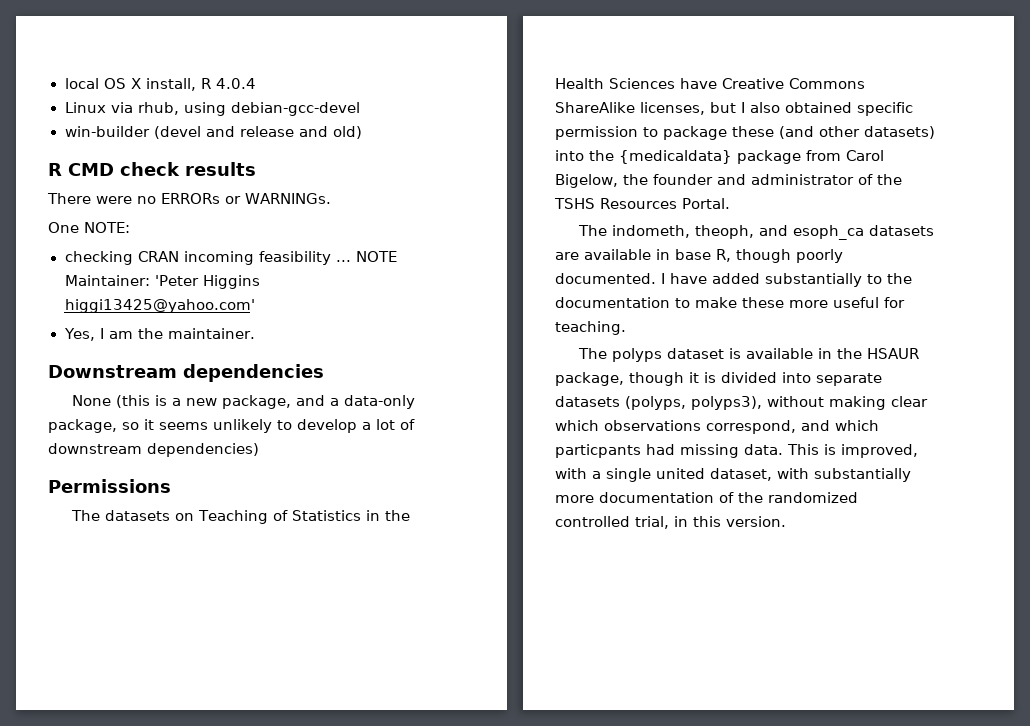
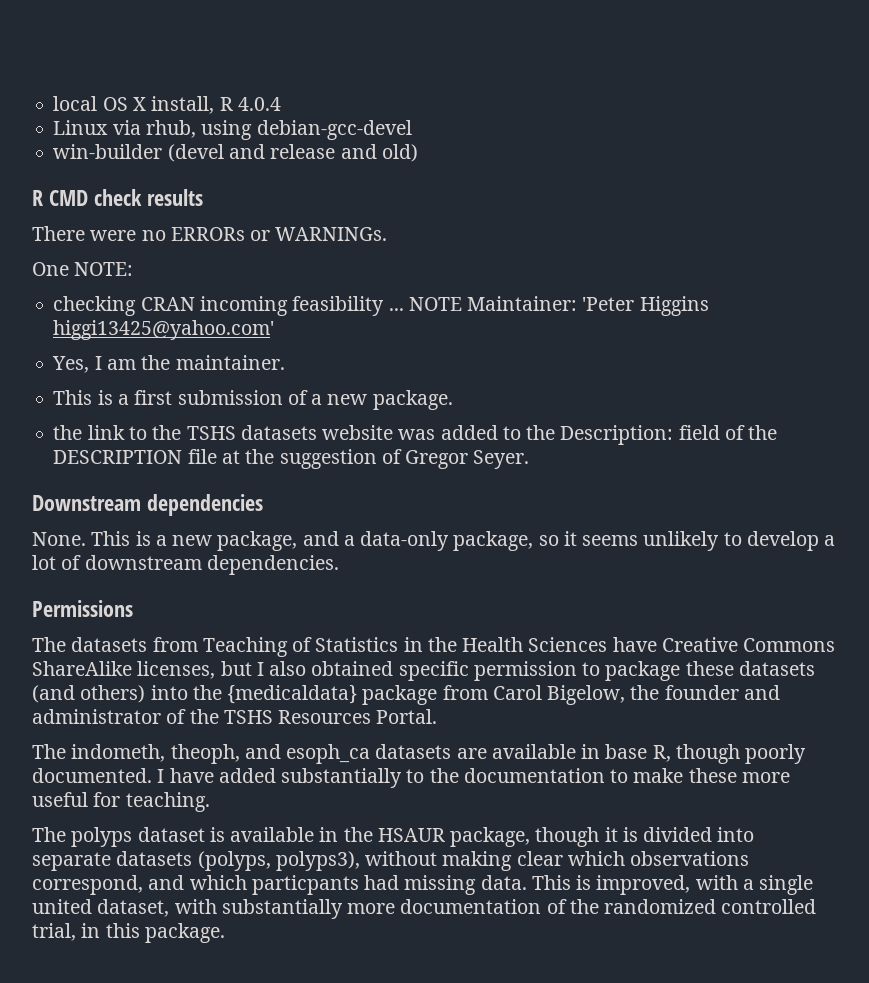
(256, 333) none -> [53,390,453,410] [53,425,778,445] [53,449,530,469] // This is a first submission of a new package. // the link to the TSHS datasets website was added to the Description: field of the DESCRIPTION file at the suggestion of Gregor Seyer.
[71,395,150,408] None (this -> [32,531,131,546] None. This
[147,443,259,457] dependencies) -> [206,555,339,575] dependencies.
[174,513,194,521] on -> [152,637,198,652] from
[779,126,935,139] (and other datasets) -> [738,661,815,676] [32,685,146,703] datasets (and others)
[726,516,786,527] version. -> [144,923,225,943] package.

